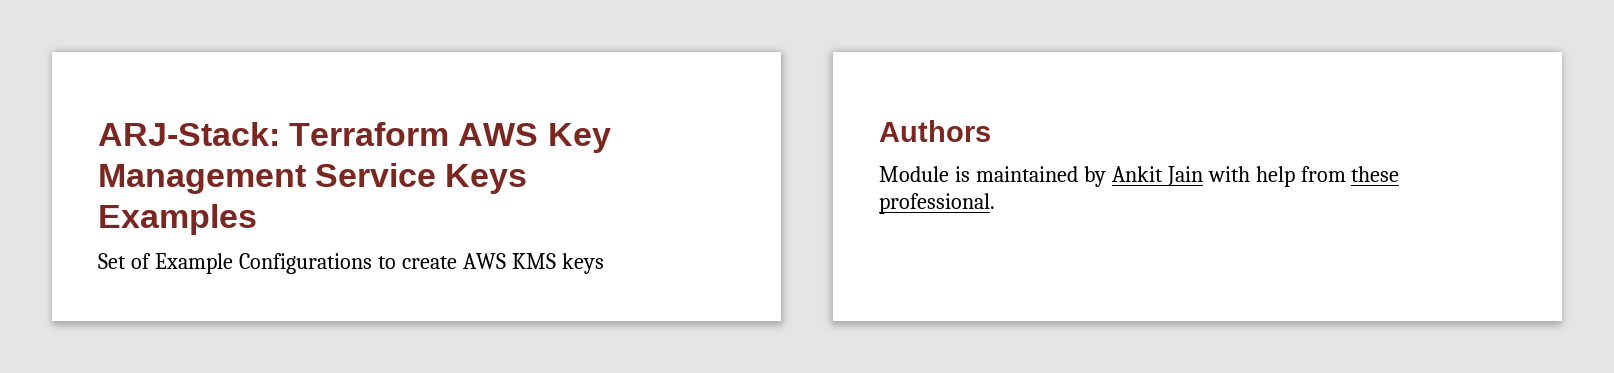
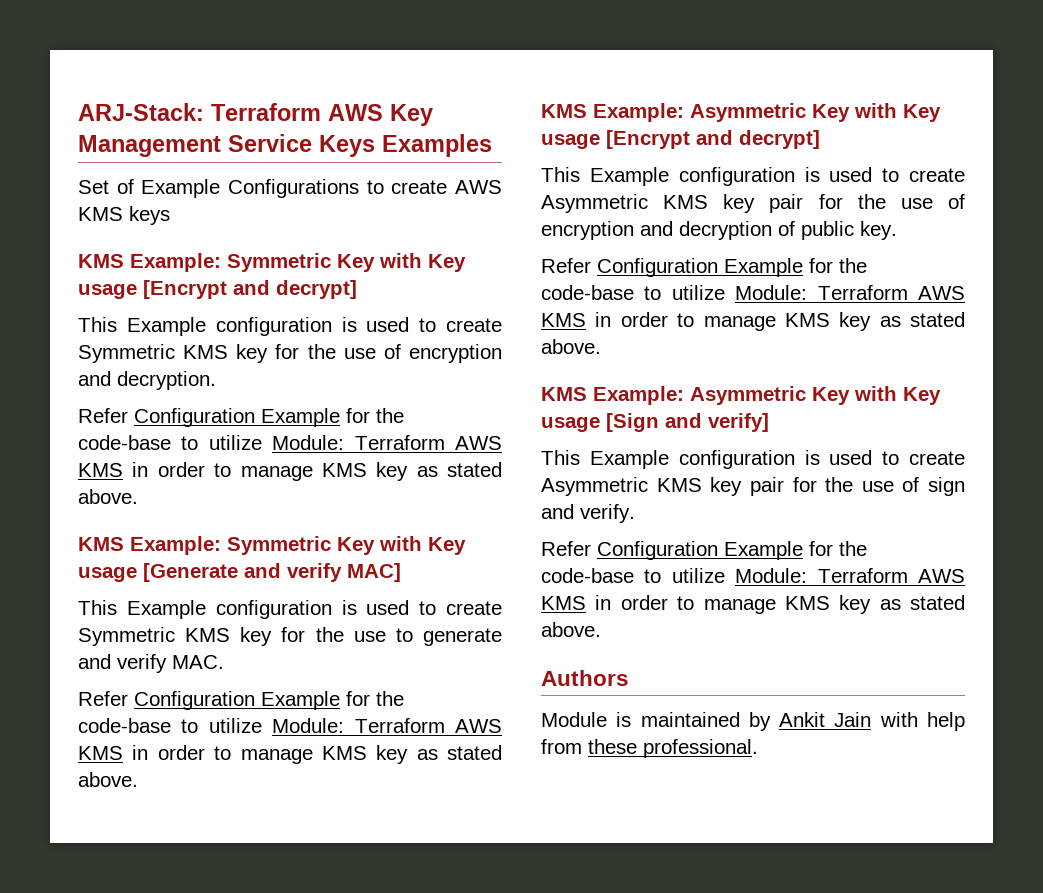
(604, 263) none -> [78,253,466,272] [78,280,357,299] [78,317,502,336] [78,344,503,363] [78,371,216,390] [78,408,404,427] [78,435,502,450] [78,462,502,481] [78,489,138,504] [78,536,466,555] [78,563,401,582] [78,600,502,619] [78,627,503,646] [78,654,224,673] [78,691,404,710] [78,718,502,733] [78,745,502,764] [78,772,138,787] [541,103,941,122] [541,130,820,149] [541,167,965,186] [541,194,966,213] [541,221,897,240] [541,258,867,277] [541,285,965,300] [541,312,965,331] [541,339,601,354] [541,386,941,405] [541,413,769,432] [541,450,965,469] [541,477,965,496] [541,504,635,523] [541,541,867,560] [541,568,965,583] [541,595,965,614] [541,622,601,637] // KMS Example: Symmetric Key with Key usage [Encrypt and decrypt] // This Example configuration is used to create Symmetric KMS key for the use of encryption and decryption. // Refer Configuration Example for the code-base to utilize Module: Terraform AWS KMS in order to manage KMS key as stated above. // KMS Example: Symmetric Key with Key usage [Generate and verify MAC] // This Example configuration is used to create Symmetric KMS key for the use to generate and verify MAC. // Refer Configuration Example for the code-base to utilize Module: Terraform AWS KMS in order to manage KMS key as stated above. // KMS Example: Asymmetric Key with Key usage [Encrypt and decrypt] // This Example configuration is used to create Asymmetric KMS key pair for the use of encryption and decryption of public key. // Refer Configuration Example for the code-base to utilize Module: Terraform AWS KMS in order to manage KMS key as stated above. // KMS Example: Asymmetric Key with Key usage [Sign and verify] // This Example configuration is used to create Asymmetric KMS key pair for the use of sign and verify. // Refer Configuration Example for the code-base to utilize Module: Terraform AWS KMS in order to manage KMS key as stated above.

